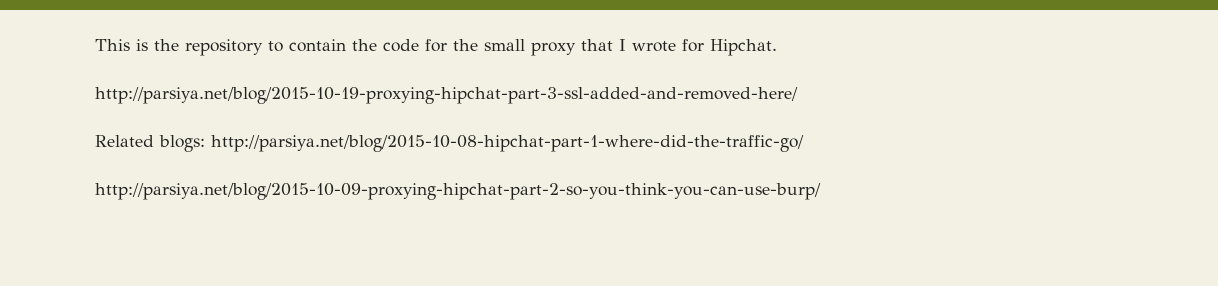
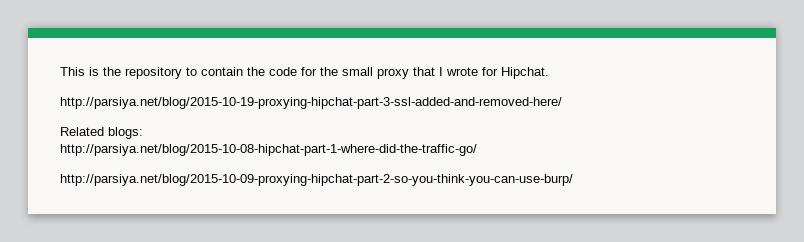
(205, 143) none -> (143, 133) //

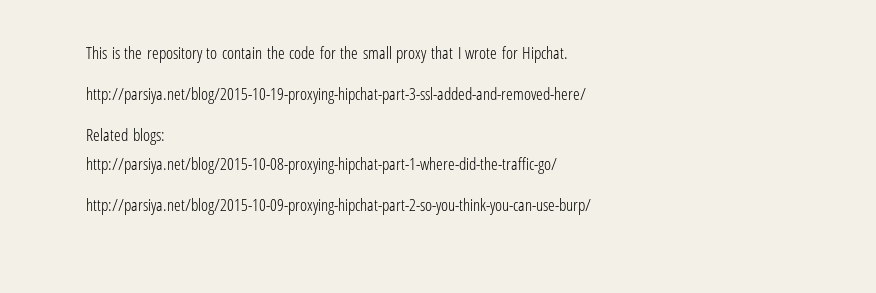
[60,144,477,156] http://parsiya.net/blog/2015-10-08-hipchat-part-1-where-did-the-traffic-go/ -> [86,157,557,174] http://parsiya.net/blog/2015-10-08-proxying-hipchat-part-1-where-did-the-traffic-go/

